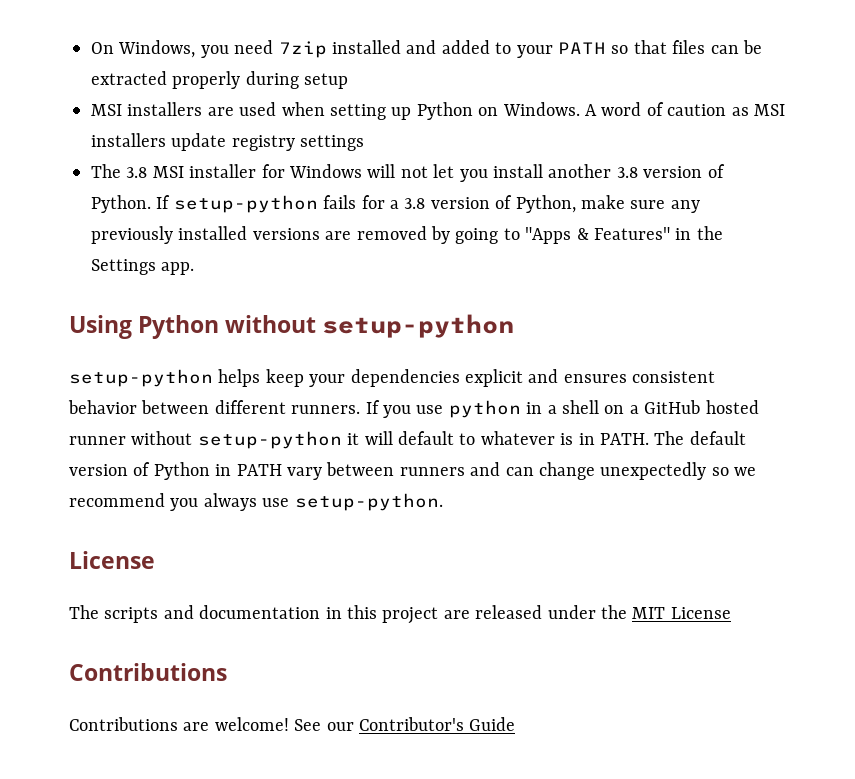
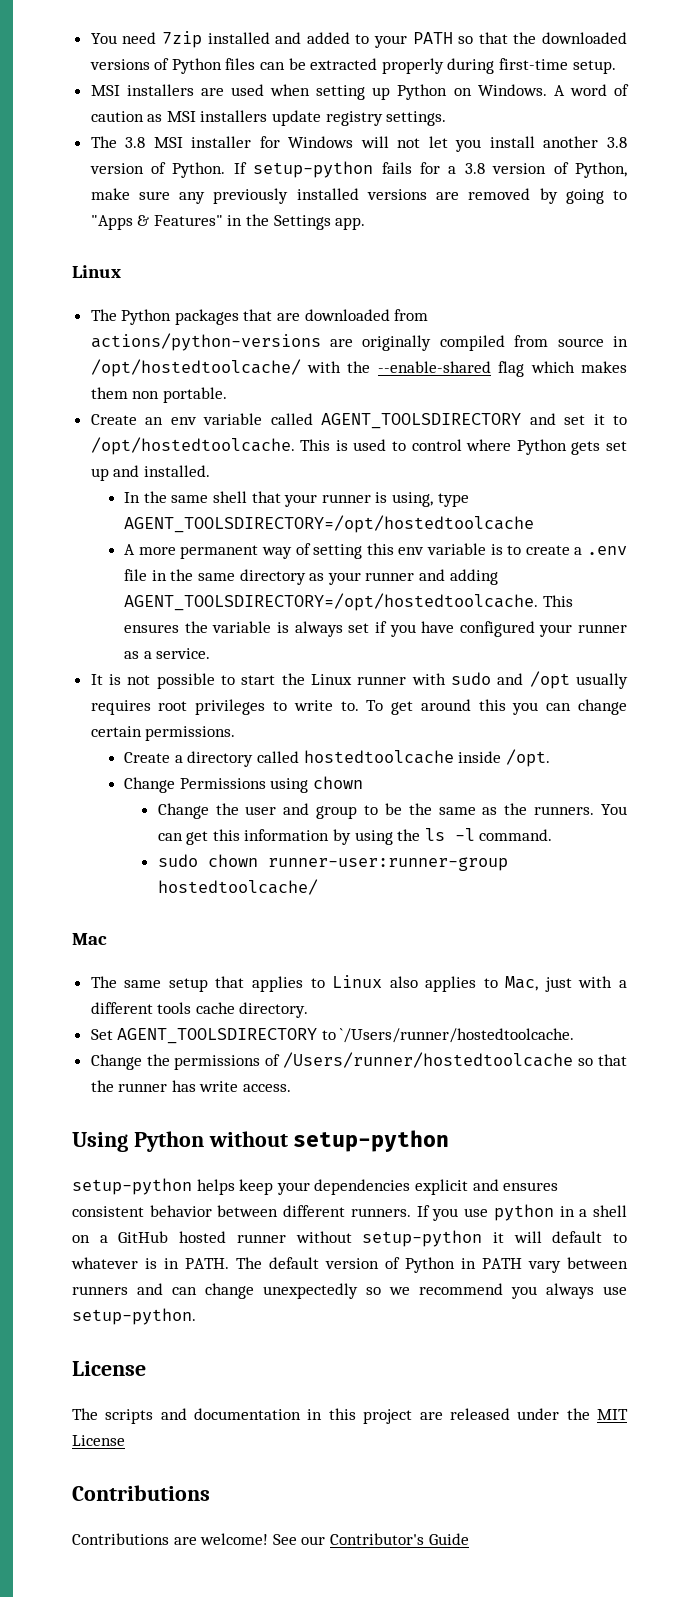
[91,40,229,58] On Windows, you -> [90,33,117,44] You
(667, 47) none -> [513,32,627,44] [89,58,222,74] the downloaded versions of Python
[304,73,349,89] setup -> [499,58,616,74] first-time setup.
[300,135,365,151] settings -> [386,111,447,126] settings.
(195, 268) none -> [72,265,121,278] [90,309,429,325] [90,333,628,351] [90,359,627,377] [90,387,227,403] [90,413,627,429] [90,437,628,455] [90,465,210,481] [124,491,469,507] [124,515,535,533] [124,543,627,559] [124,569,498,585] [124,593,573,611] [124,621,628,637] [124,648,211,659] [90,671,628,689] [90,699,627,715] [90,726,236,741] [124,749,550,767] [124,776,363,793] [157,803,627,819] [157,828,553,845] [157,854,508,871] [157,879,318,895] [72,933,107,945] [90,975,627,992] [90,1002,309,1018] [90,1028,575,1044] [90,1052,627,1070] [90,1080,292,1092] // Linux // The Python packages that are downloaded from actions/python-versions are originally compiled from source in /opt/hostedtoolcache/ with the --enable-shared flag which makes them non portable. // Create an env variable called AGENT_TOOLSDIRECTORY and set it to /opt/hostedtoolcache. This is used to control where Python gets set up and installed. // In the same shell that your runner is using, type AGENT_TOOLSDIRECTORY=/opt/hostedtoolcache // A more permanent way of setting this env variable is to create a .env file in the same directory as your runner and adding AGENT_TOOLSDIRECTORY=/opt/hostedtoolcache. This ensures the variable is always set if you have configured your runner as a service. // It is not possible to start the Linux runner with sudo and /opt usually requires root privileges to write to. To get around this you can change certain permissions. // Create a directory called hostedtoolcache inside /opt. // Change Permissions using chown // Change the user and group to be the same as the runners. You can get this information by using the ls -l command. // sudo chown runner-user:runner-group hostedtoolcache/ // Mac // The same setup that applies to Linux also applies to Mac, just with a different tools cache directory. // Set AGENT_TOOLSDIRECTORY to `/Users/runner/hostedtoolcache. // Change the permissions of /Users/runner/hostedtoolcache so that the runner has write access.

